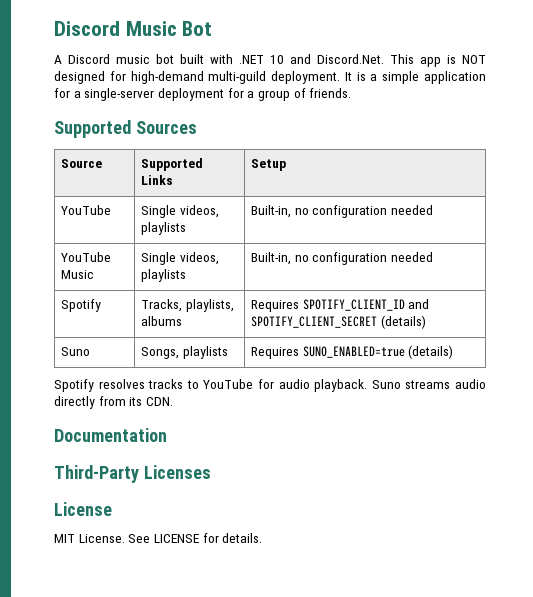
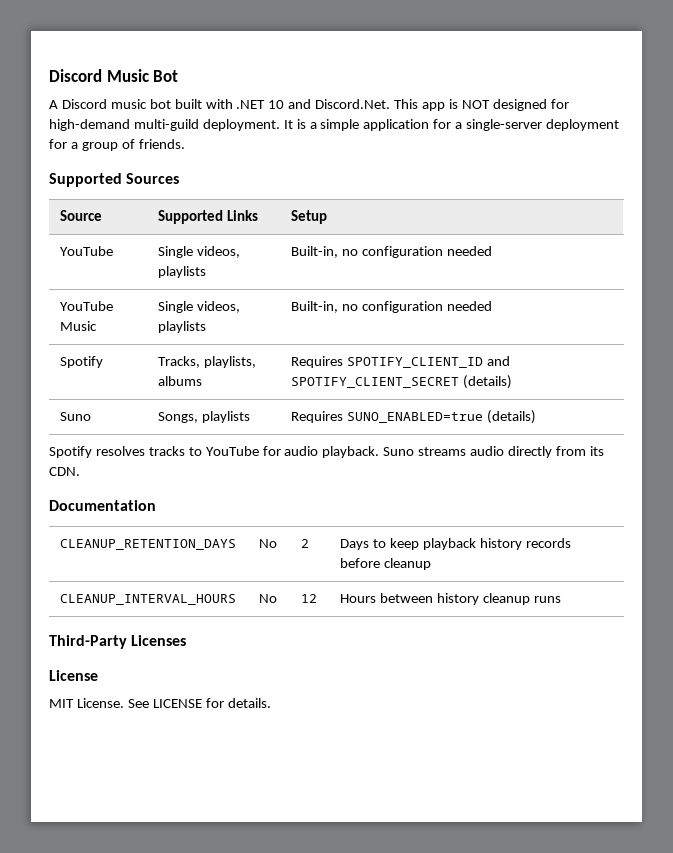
(167, 435) none -> [60,539,237,550] [259,539,278,548] [301,539,310,548] [340,538,571,550] [340,558,432,570] [60,594,237,605] [259,594,278,603] [301,594,318,603] [340,593,561,605] // CLEANUP_RETENTION_DAYS | No | 2 | Days to keep playback history records before cleanup // CLEANUP_INTERVAL_HOURS | No | 12 | Hours between history cleanup runs

